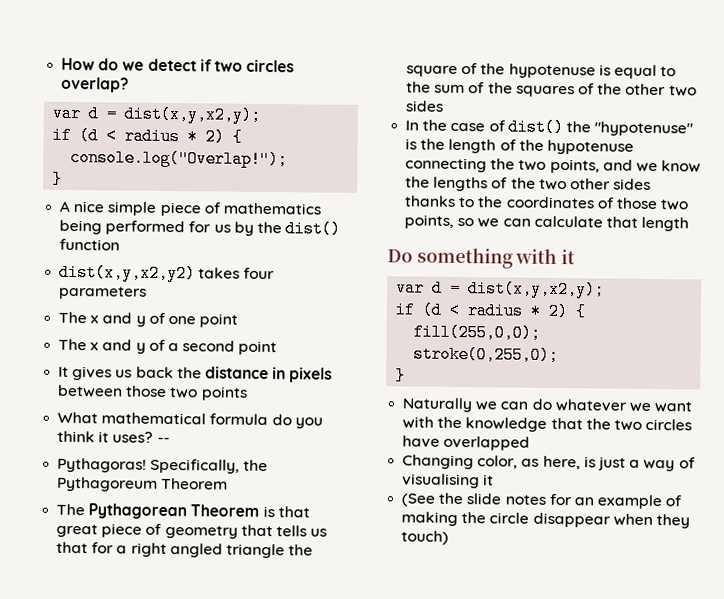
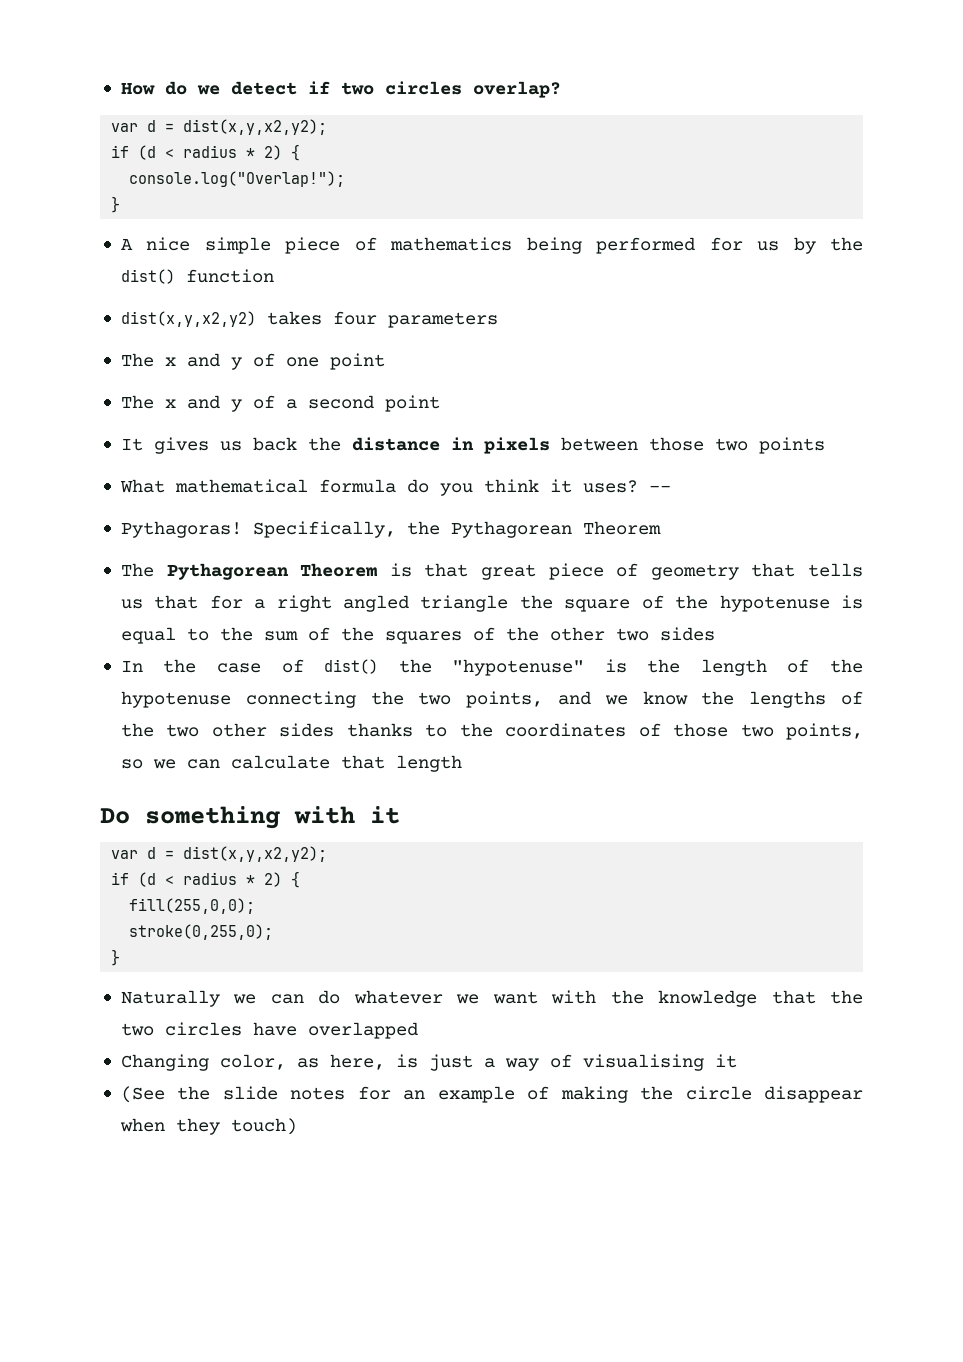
[124,105,262,124] dist(x,y,x2,y); -> [183,119,328,135] dist(x,y,x2,y2);
[57,476,159,492] Pythagoreum -> [450,521,572,538] Pythagorean
[468,280,606,299] dist(x,y,x2,y); -> [183,846,328,862] dist(x,y,x2,y2);

